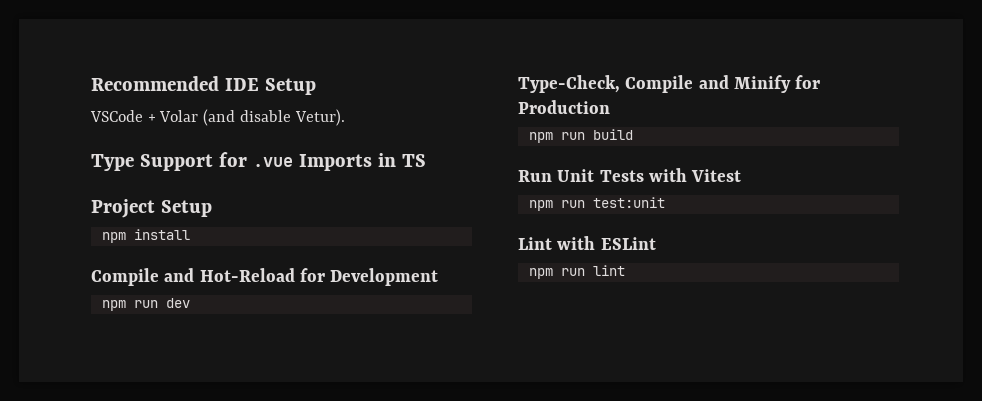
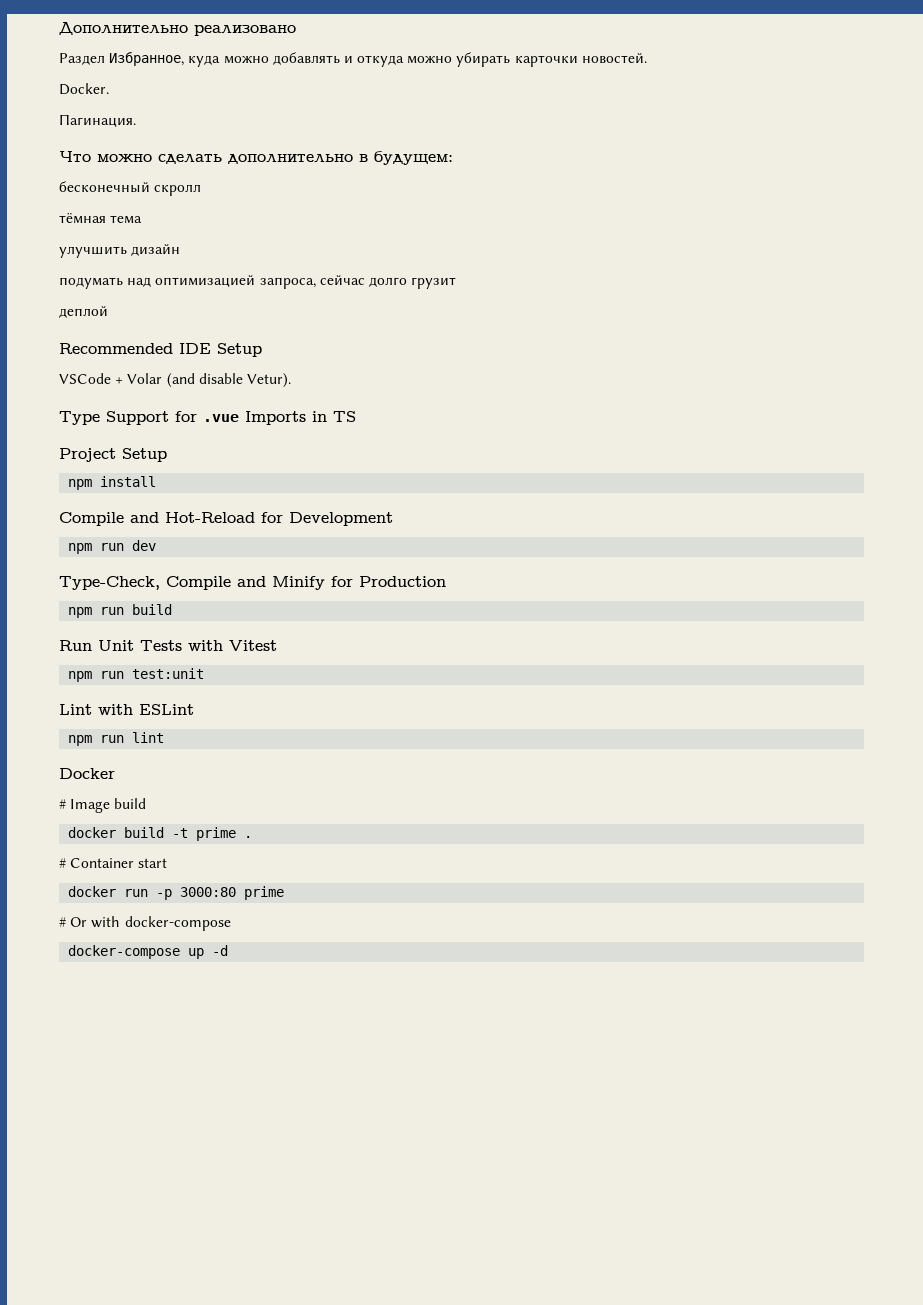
(91, 83) none -> [59,22,296,36] [59,52,647,67] [59,83,109,95] [59,114,136,127] [59,151,453,165] [59,181,202,196] [59,213,143,224] [59,244,181,258] [59,275,457,289] [59,306,108,318] Дополнительно реализовано // Раздел Избранное, куда можно добавлять и откуда можно убирать карточки новостей. // Docker. // Пагинация. // Что можно сделать дополнительно в будущем: // бесконечный скролл // тёмная тема // улучшить дизайн // подумать над оптимизацией запроса, сейчас долго грузит // деплой //
(625, 270) none -> [59,768,115,779] [59,798,147,813] [68,827,253,841] [59,858,168,868] [68,886,285,900] [59,916,231,931] [68,945,229,959] // Docker // # Image build // docker build -t prime . // # Container start // docker run -p 3000:80 prime // # Or with docker-compose // docker-compose up -d

